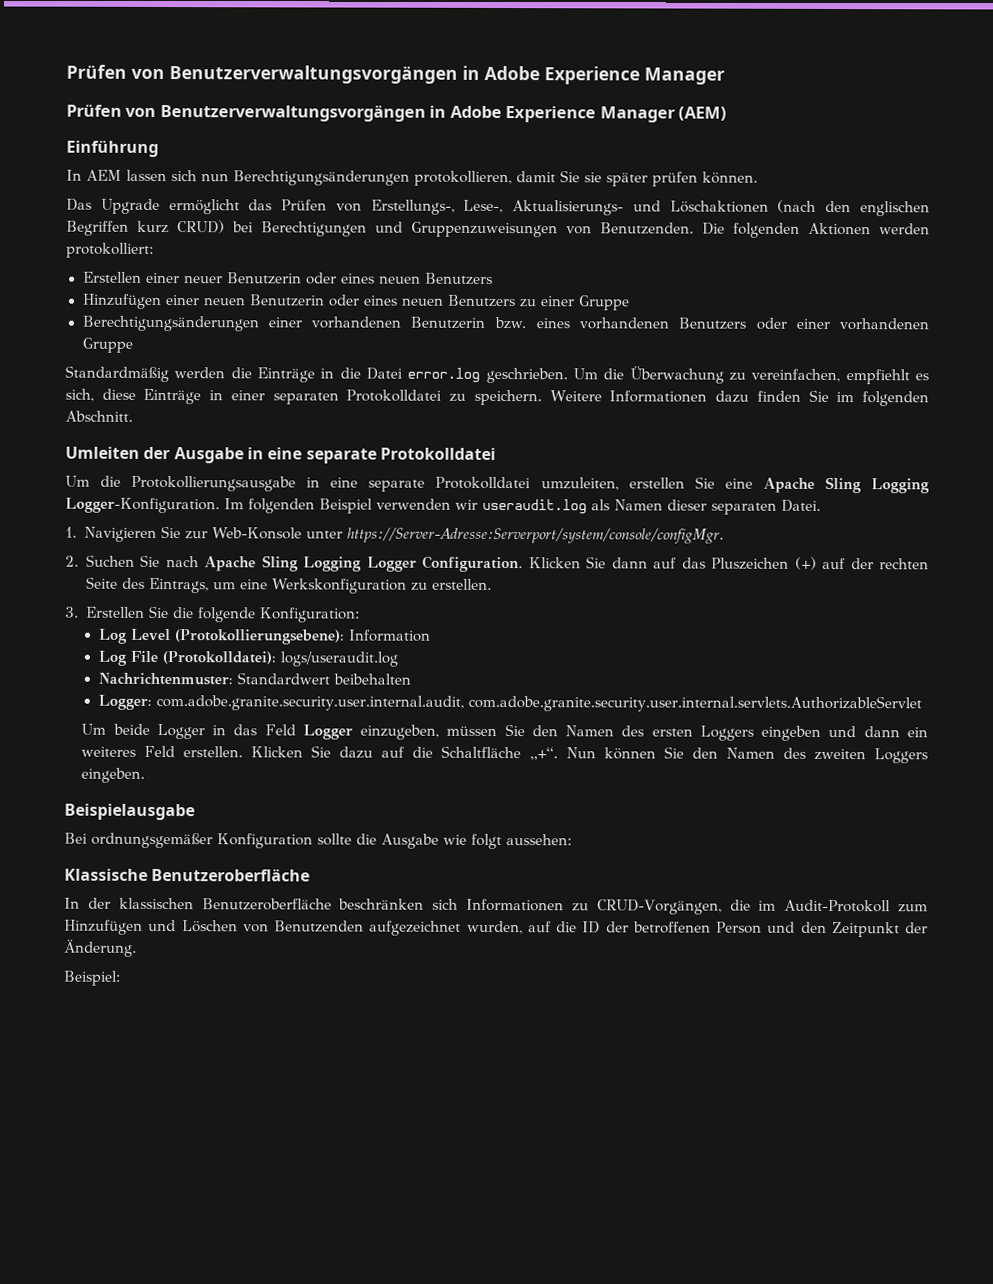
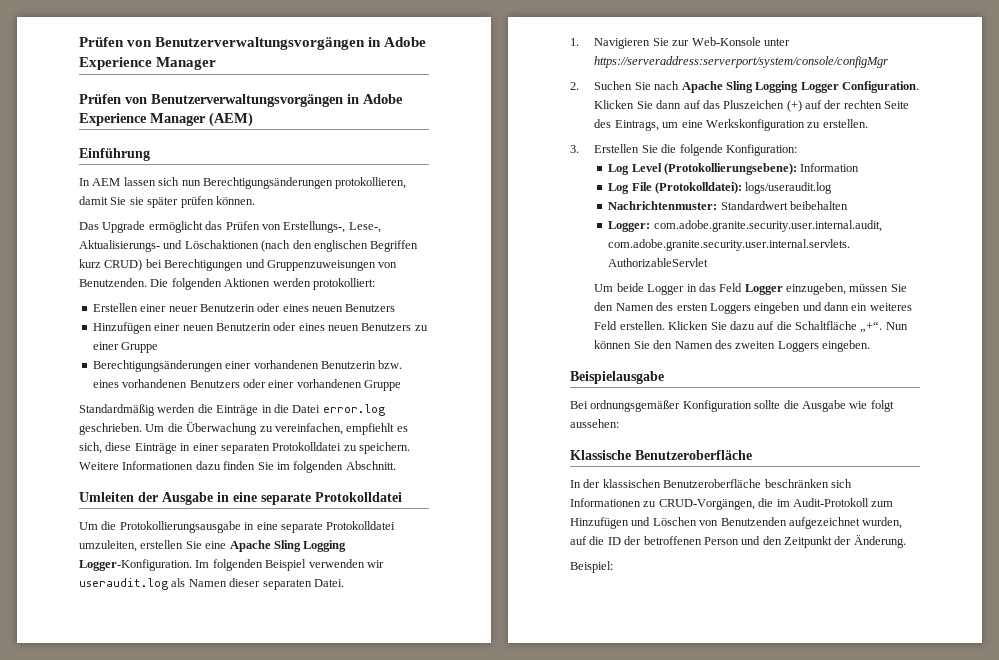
[347,527,725,544] https://Server-Adresse:Serverport/system/console/configMgr. -> [594,56,889,68] https://serveraddress:serverport/system/console/configMgr

